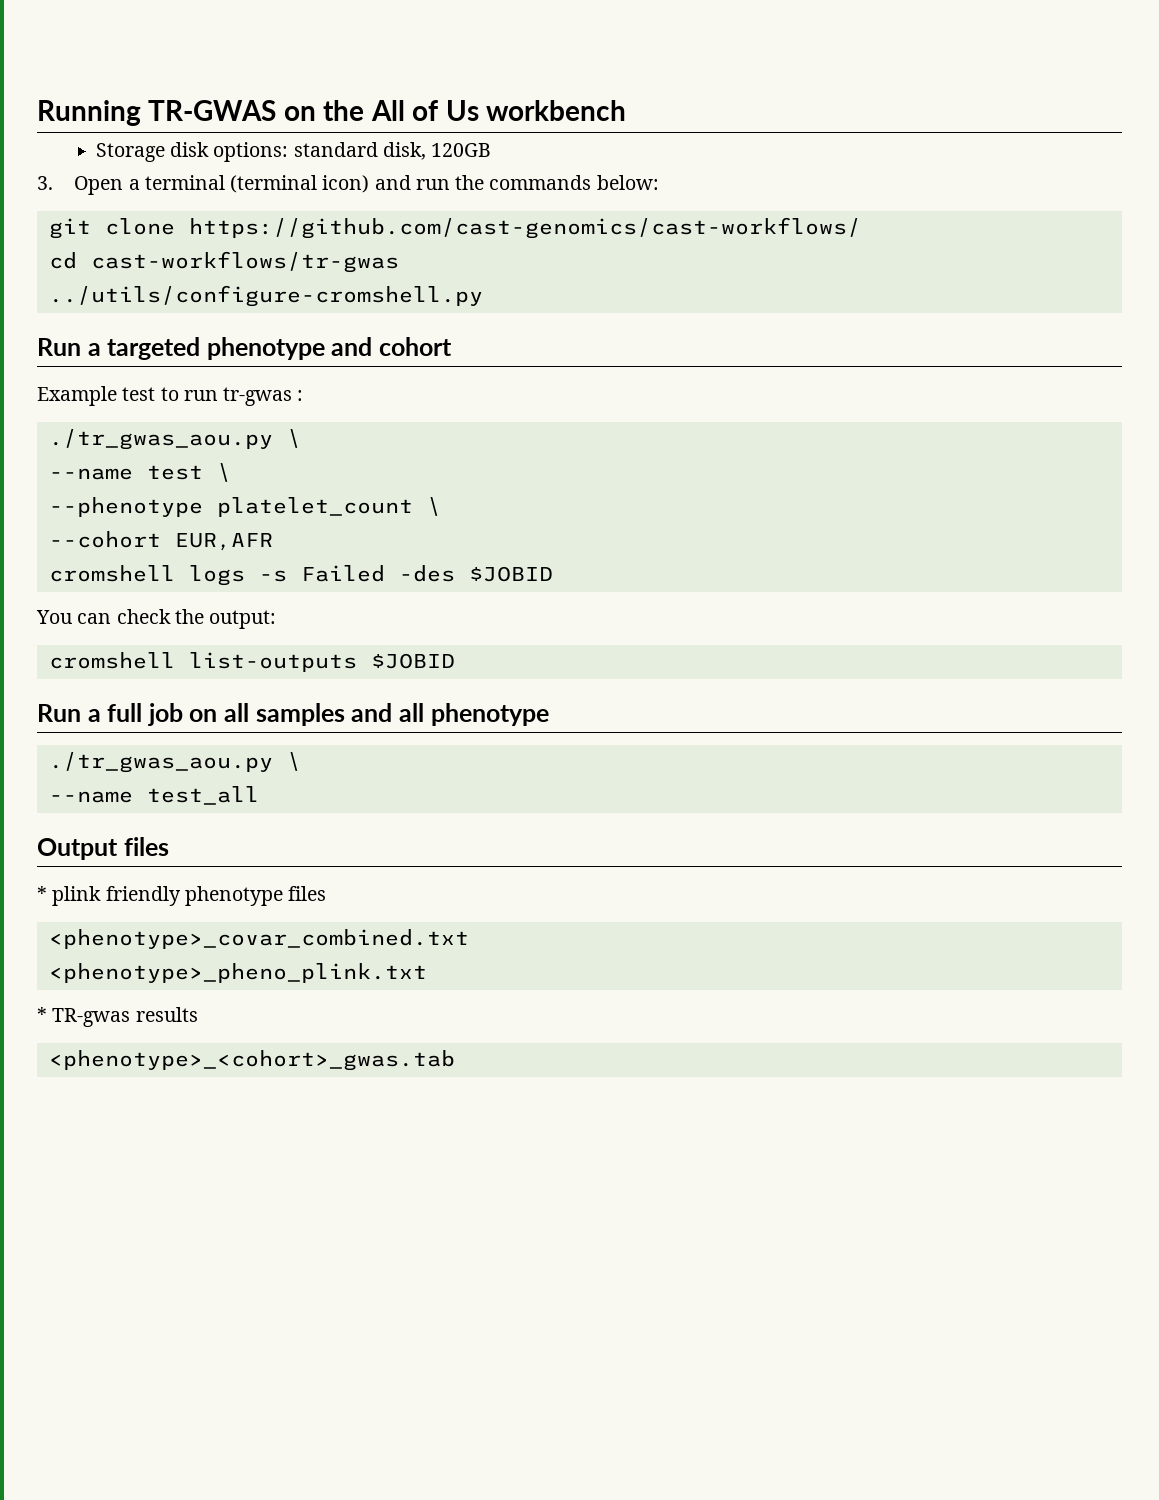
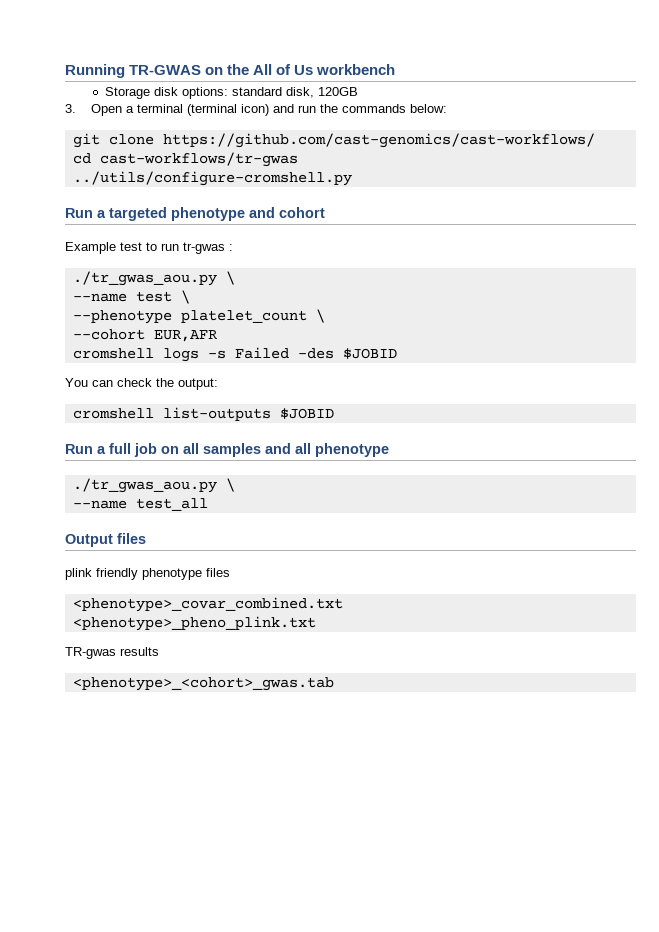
[37,886,47,901] * -> (146, 538) none
[37,1007,47,1022] * -> (316, 623) none

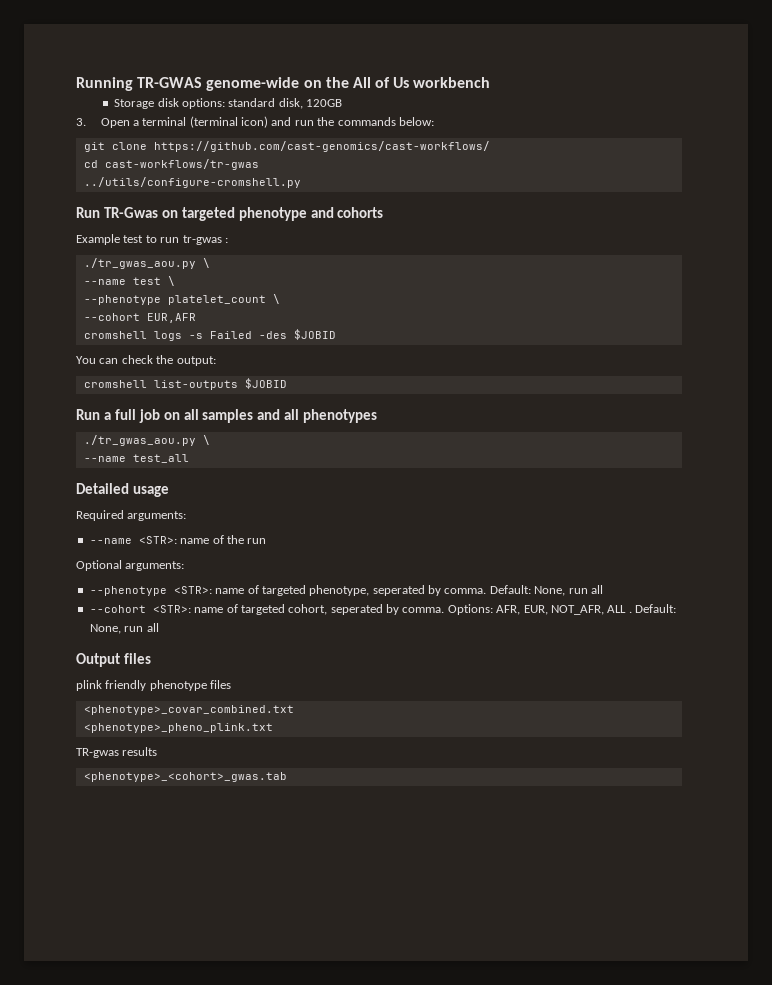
(202, 70) none -> [206,77,300,91] genome-wide
[97,210,106,218] a -> [103,207,178,218] TR-Gwas on
[279,207,325,218] cohort -> [337,207,384,218] cohorts
[315,443,389,457] phenotype -> [303,409,378,423] phenotypes
(208, 504) none -> [76,483,169,497] [76,510,187,521] [89,535,267,544] [76,560,185,571] [89,585,603,596] [89,604,676,615] [89,623,159,634] // Detailed usage // Required arguments: // --name <STR>: name of the run // Optional arguments: // --phenotype <STR>: name of targeted phenotype, seperated by comma. Default: None, run all // --cohort <STR>: name of targeted cohort, seperated by comma. Options: AFR, EUR, NOT_AFR, ALL . Default: None, run all

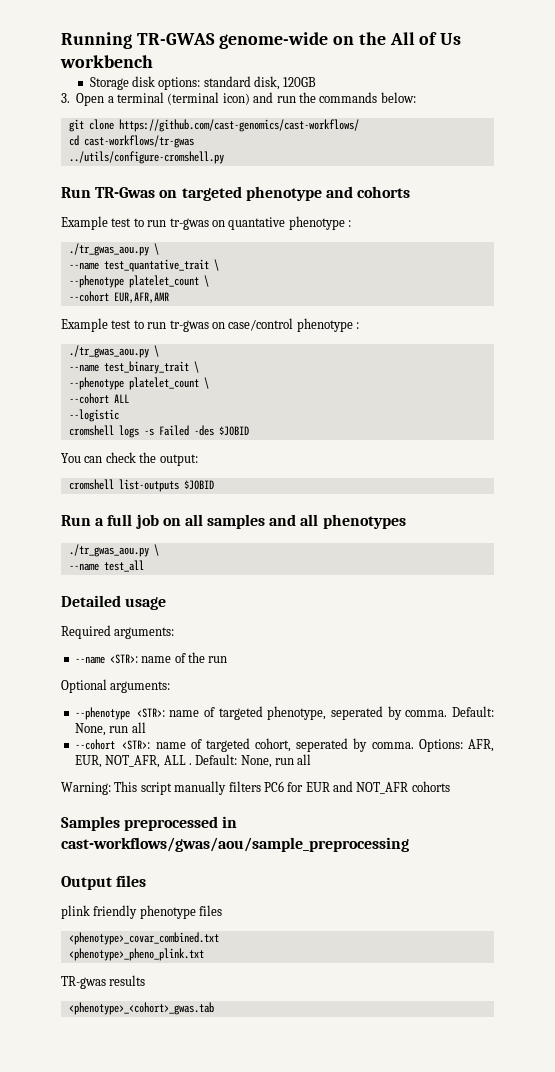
[224,238,228,243] [83,258,210,269] [83,276,175,286] [83,294,280,305] [83,313,196,323] : // ./tr_gwas_aou.py \ // --name test \ // --phenotype platelet_count \ // --cohort EUR,AFR -> [211,216,351,230] [68,243,159,256] [68,259,219,272] [68,275,209,288] [68,291,169,303] [61,318,359,332] [68,345,159,358] [68,361,199,374] [68,377,209,390] [68,393,129,404] [68,409,119,422] on quantative phenotype : // ./tr_gwas_aou.py \ // --name test_quantative_trait \ // --phenotype platelet_count \ // --cohort EUR,AFR,AMR // Example test to run tr-gwas on case/control phenotype : // ./tr_gwas_aou.py \ // --name test_binary_trait \ // --phenotype platelet_count \ // --cohort ALL // --logistic
(159, 627) none -> [61,781,450,795] [61,816,238,831] [61,837,409,852] // Warning: This script manually filters PC6 for EUR and NOT_AFR cohorts // Samples preprocessed in cast-workflows/gwas/aou/sample_preprocessing

